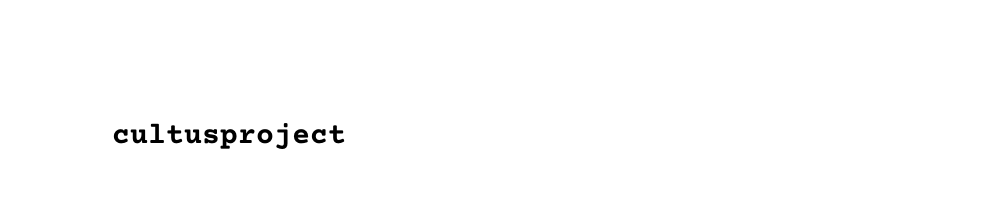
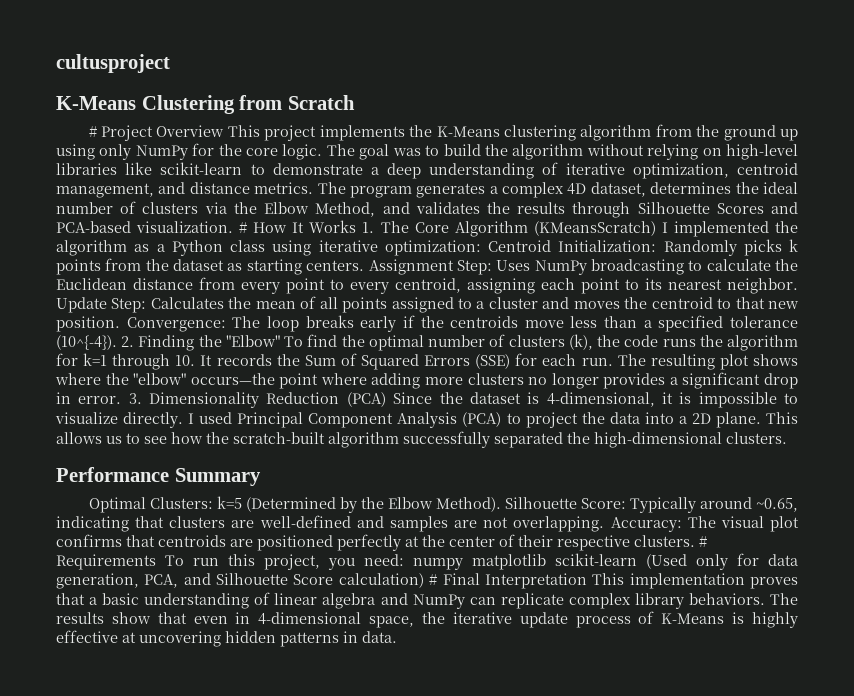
(346, 136) none -> [56,95,355,114] [88,124,798,141] [56,143,798,160] [56,162,798,179] [56,182,798,198] [56,201,798,218] [56,220,799,237] [56,239,798,256] [56,258,798,275] [56,277,798,294] [56,296,800,313] [56,315,798,332] [56,334,799,351] [56,353,798,370] [55,372,798,389] [56,392,798,408] [55,412,798,428] [56,431,787,448] [56,467,261,486] [88,496,798,513] [56,515,799,532] [56,534,707,551] [56,553,798,570] [56,573,799,589] [56,592,798,609] [56,611,799,628] [56,630,397,647] // K-Means Clustering from Scratch // # Project Overview This project implements the K-Means clustering algorithm from the ground up using only NumPy for the core logic. The goal was to build the algorithm without relying on high-level libraries like scikit-learn to demonstrate a deep understanding of iterative optimization, centroid management, and distance metrics. The program generates a complex 4D dataset, determines the ideal number of clusters via the Elbow Method, and validates the results through Silhouette Scores and PCA-based visualization. # How It Works 1. The Core Algorithm (KMeansScratch) I implemented the algorithm as a Python class using iterative optimization: Centroid Initialization: Randomly picks k points from the dataset as starting centers. Assignment Step: Uses NumPy broadcasting to calculate the Euclidean distance from every point to every centroid, assigning each point to its nearest neighbor. Update Step: Calculates the mean of all points assigned to a cluster and moves the centroid to that new position. Convergence: The loop breaks early if the centroids move less than a specified tolerance (10^{-4}). 2. Finding the "Elbow" To find the optimal number of clusters (k), the code runs the algorithm for k=1 through 10. It records the Sum of Squared Errors (SSE) for each run. The resulting plot shows where the "elbow" occurs—the point where adding more clusters no longer provides a significant drop in error. 3. Dimensionality Reduction (PCA) Since the dataset is 4-dimensional, it is impossible to visualize directly. I used Principal Component Analysis (PCA) to project the data into a 2D plane. This allows us to see how the scratch-built algorithm successfully separated the high-dimensional clusters. // Performance Summary // Optimal Clusters: k=5 (Determined by the Elbow Method). Silhouette Score: Typically around ~0.65, indicating that clusters are well-defined and samples are not overlapping. Accuracy: The visual plot confirms that centroids are positioned perfectly at the center of their respective clusters. # Requirements To run this project, you need: numpy matplotlib scikit-learn (Used only for data generation, PCA, and Silhouette Score calculation) # Final Interpretation This implementation proves that a basic understanding of linear algebra and NumPy can replicate complex library behaviors. The results show that even in 4-dimensional space, the iterative update process of K-Means is highly effective at uncovering hidden patterns in data.

